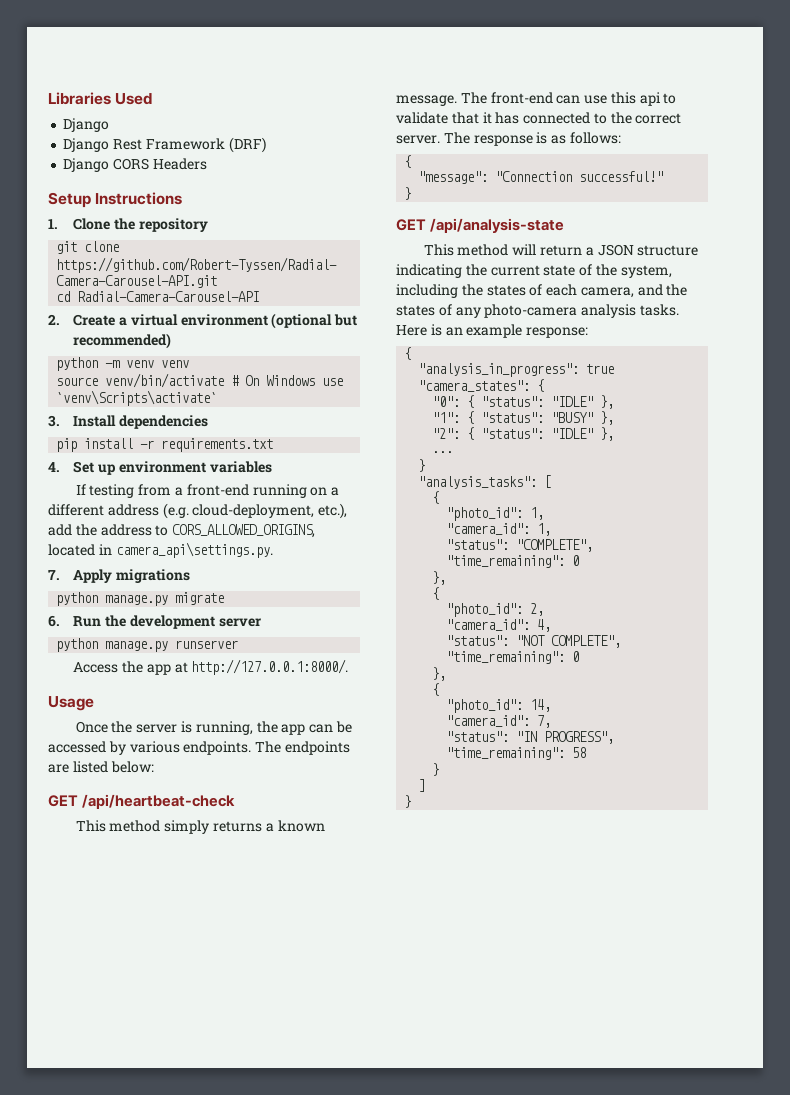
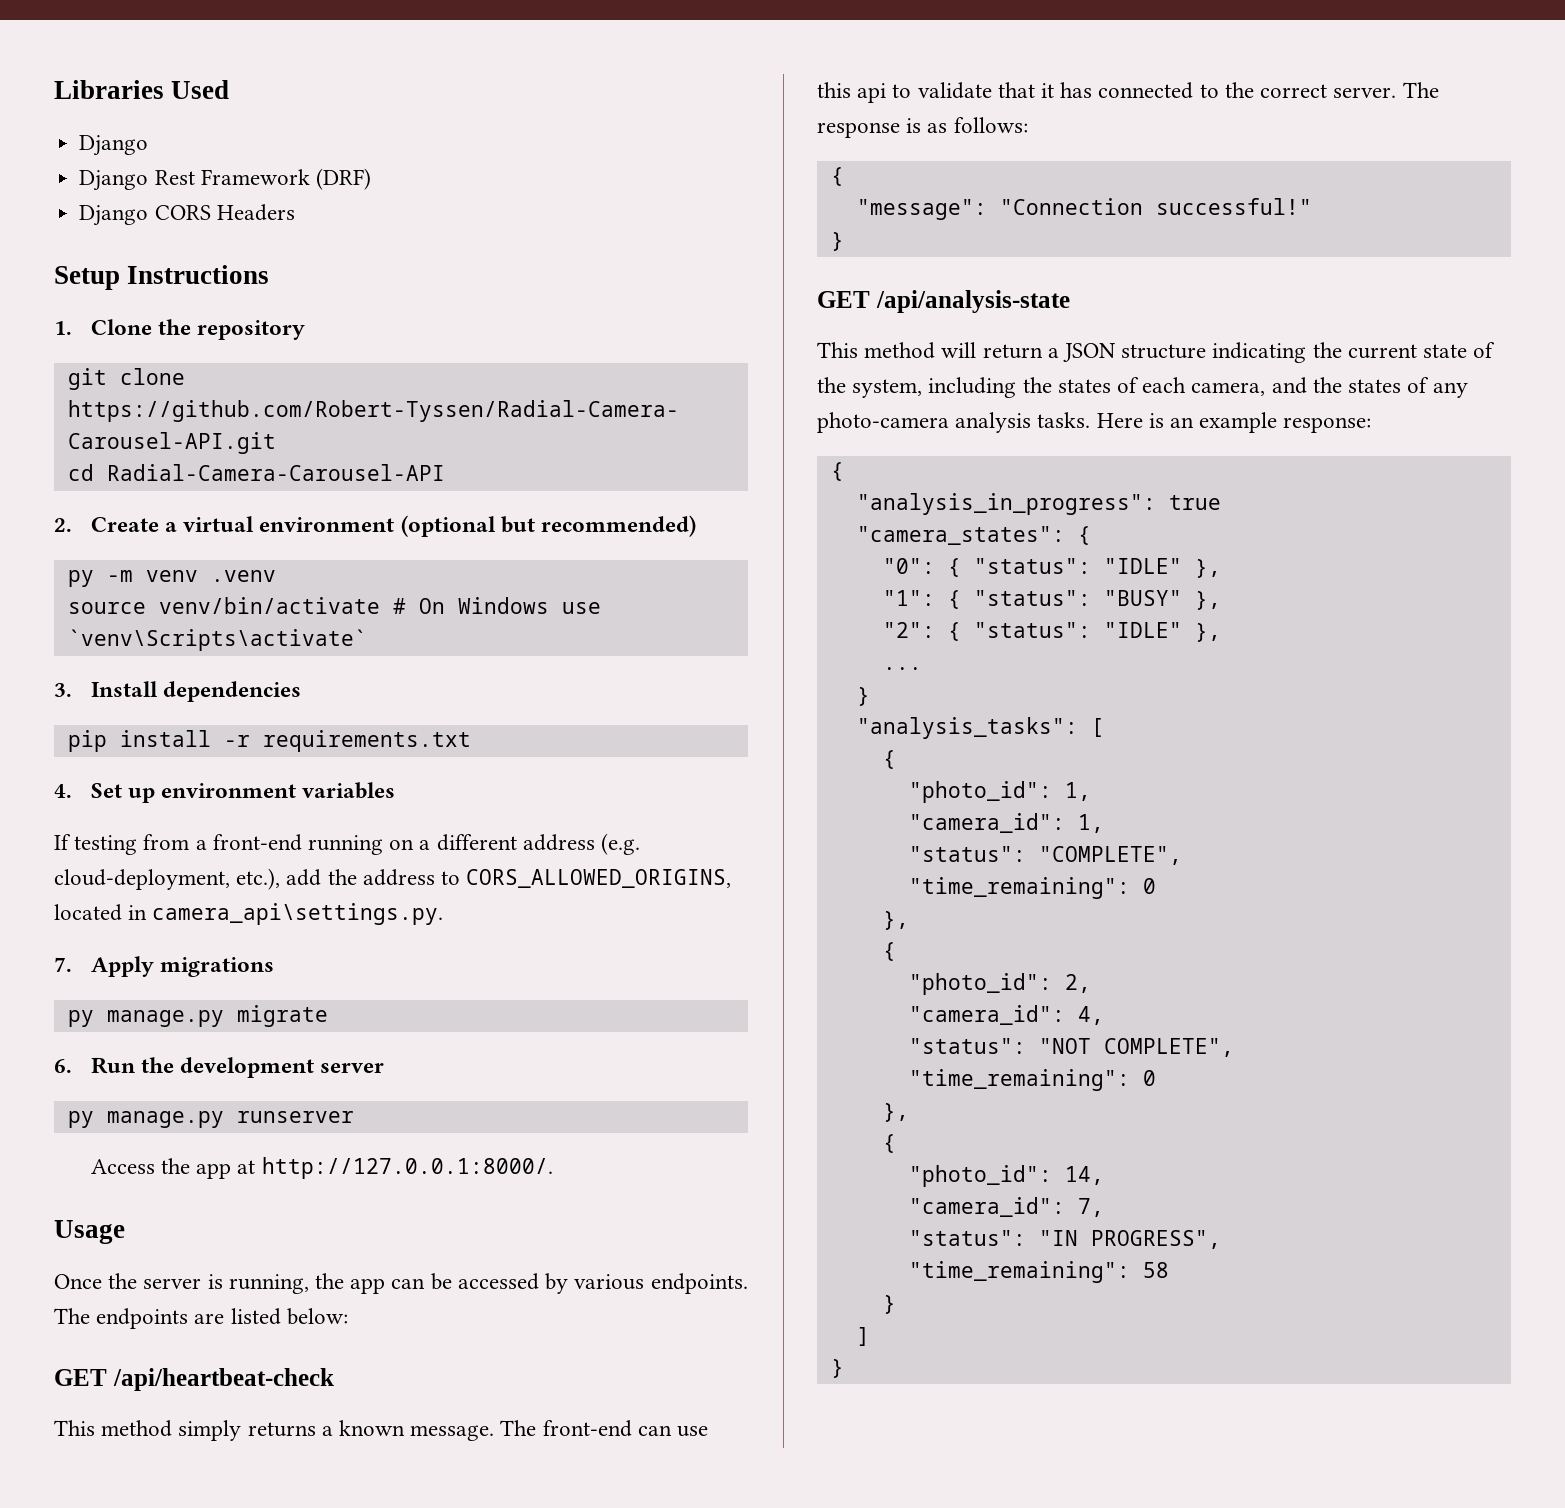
[56,357,99,371] python -> [67,570,94,587] py
[161,360,190,368] venv -> [210,570,276,582] .venv
[56,592,99,606] python -> [67,1010,94,1027] py
[56,638,99,652] python -> [67,1111,94,1128] py

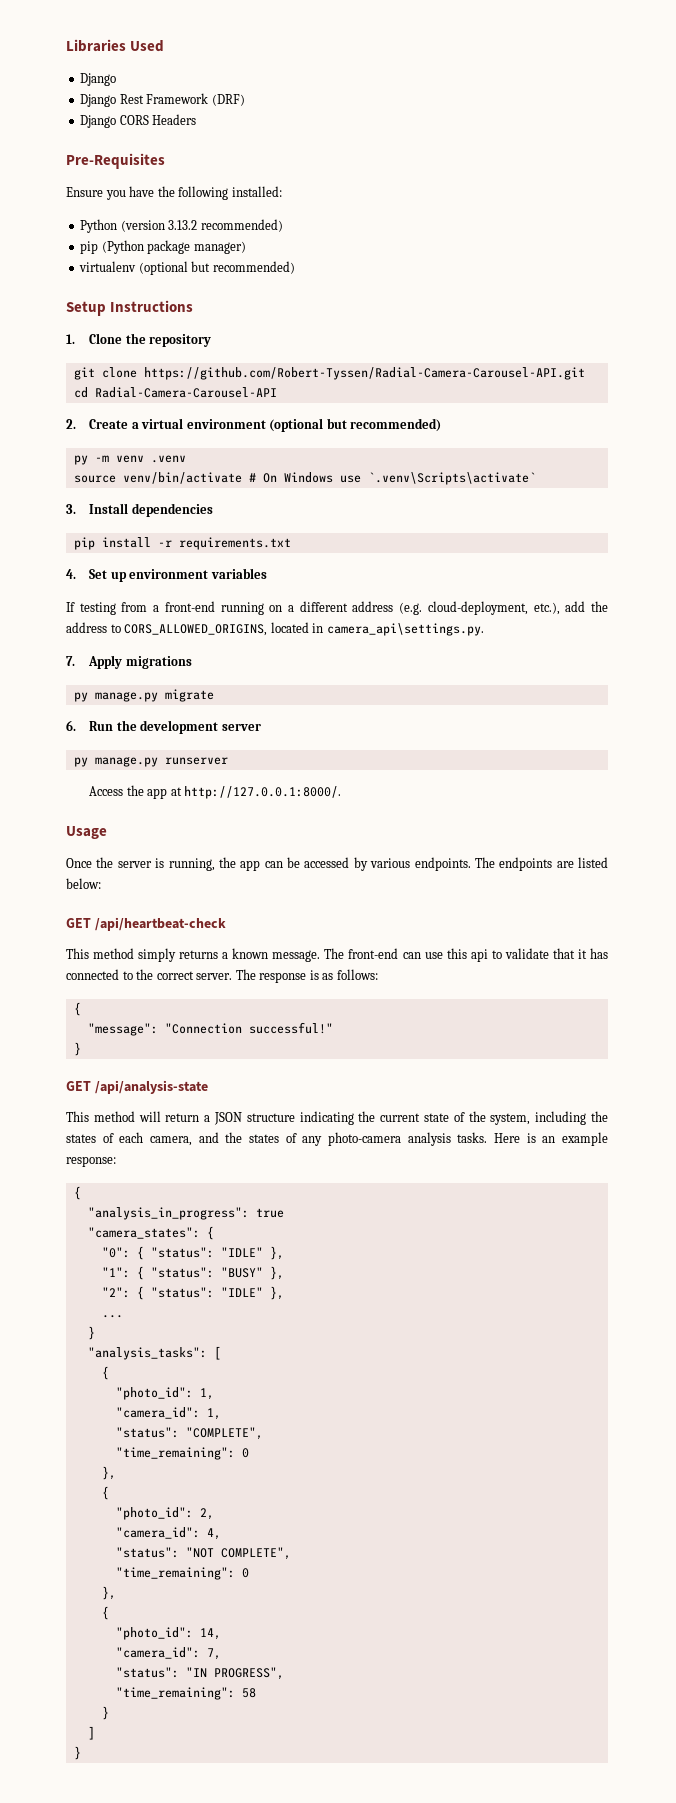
(295, 212) none -> [66,153,165,169] [66,186,282,200] [80,219,283,233] [80,240,246,254] [79,261,295,275] // Pre-Requisites // Ensure you have the following installed: // Python (version 3.13.2 recommended) // pip (Python package manager) // virtualenv (optional but recommended)
[67,629,367,651] `venv\Scripts\activate` -> [367,472,536,485] `.venv\Scripts\activate`

